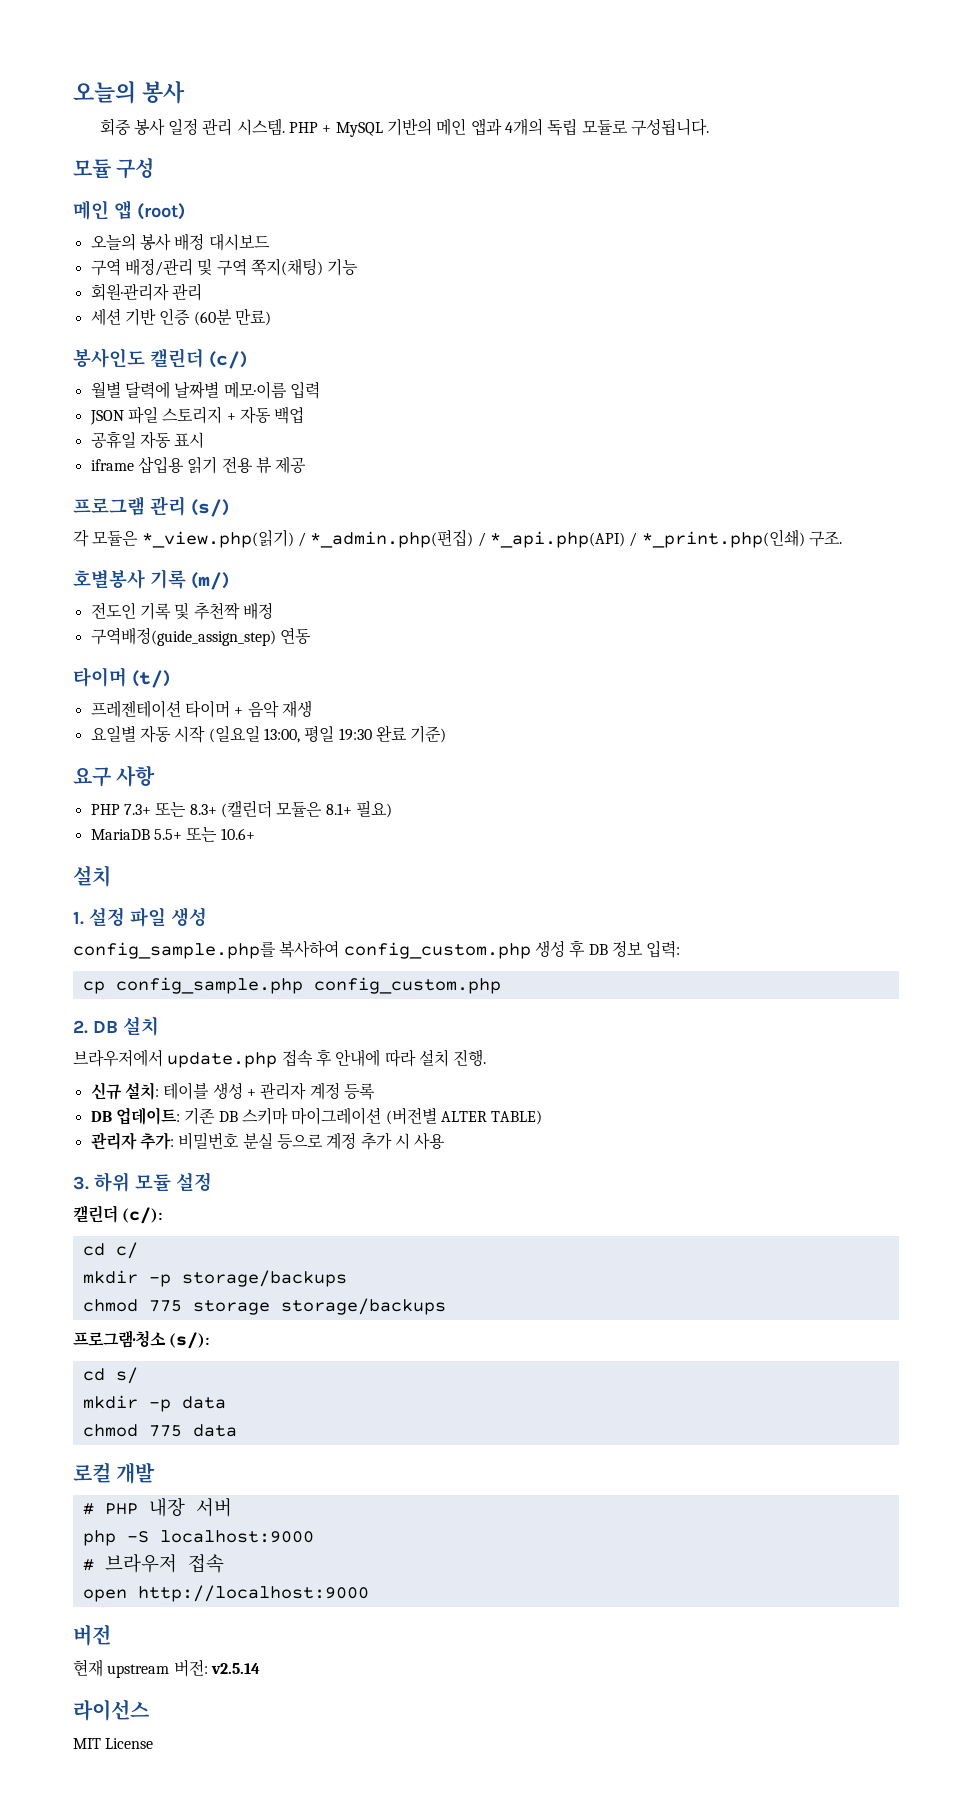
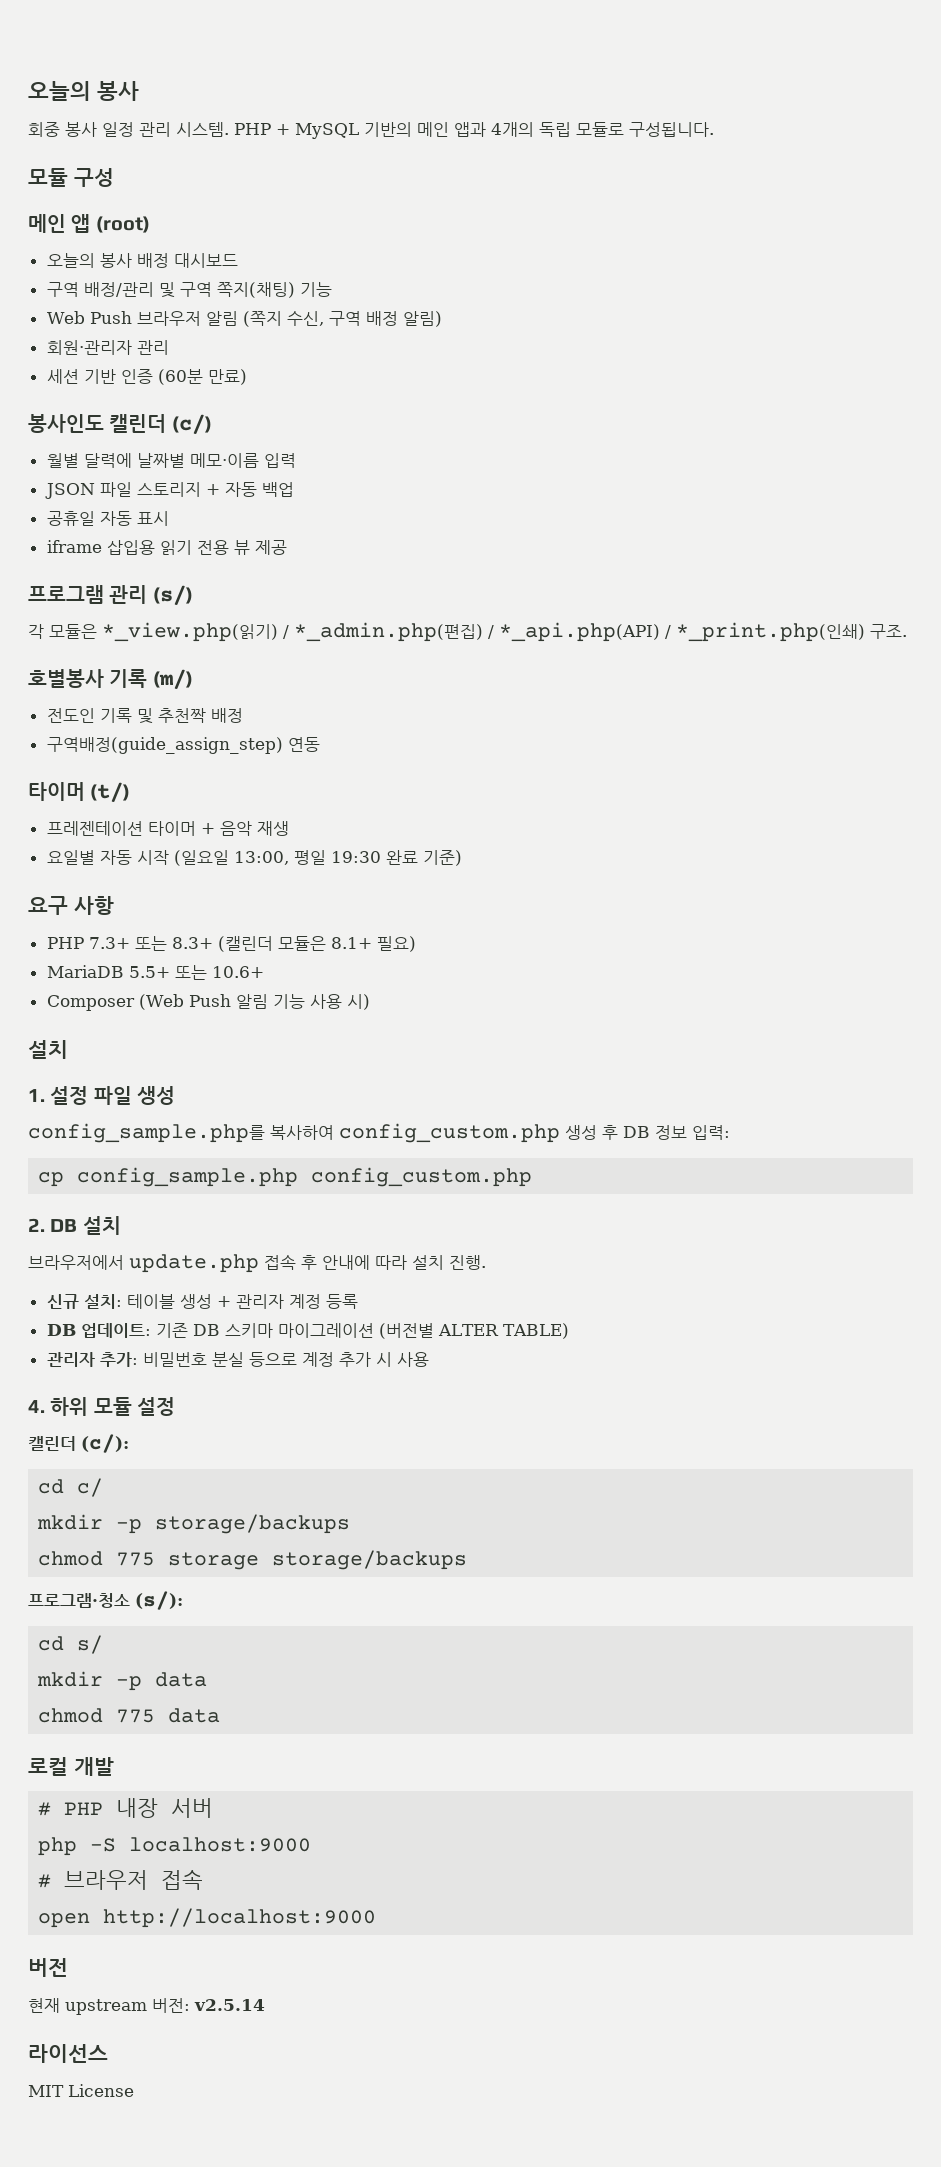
(359, 267) none -> [46,311,442,327] // Web Push 브라우저 알림 (쪽지 수신, 구역 배정 알림)
(255, 834) none -> [46,994,370,1011] // Composer (Web Push 알림 기능 사용 시)
[73,1176,89,1190] 3. -> [28,1400,45,1413] 4.

